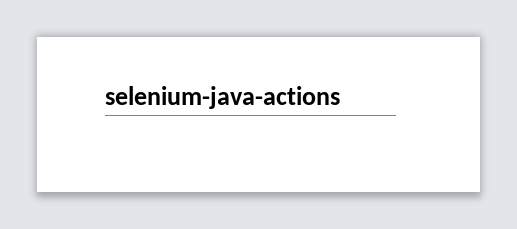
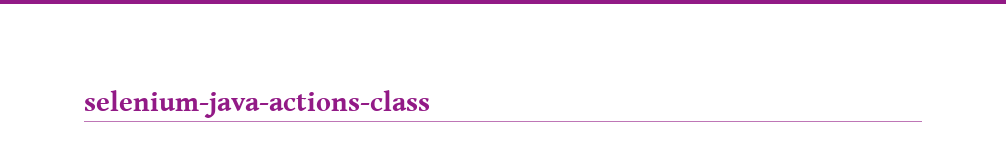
[105,86,340,109] selenium-java-actions -> [84,90,430,118] selenium-java-actions-class

